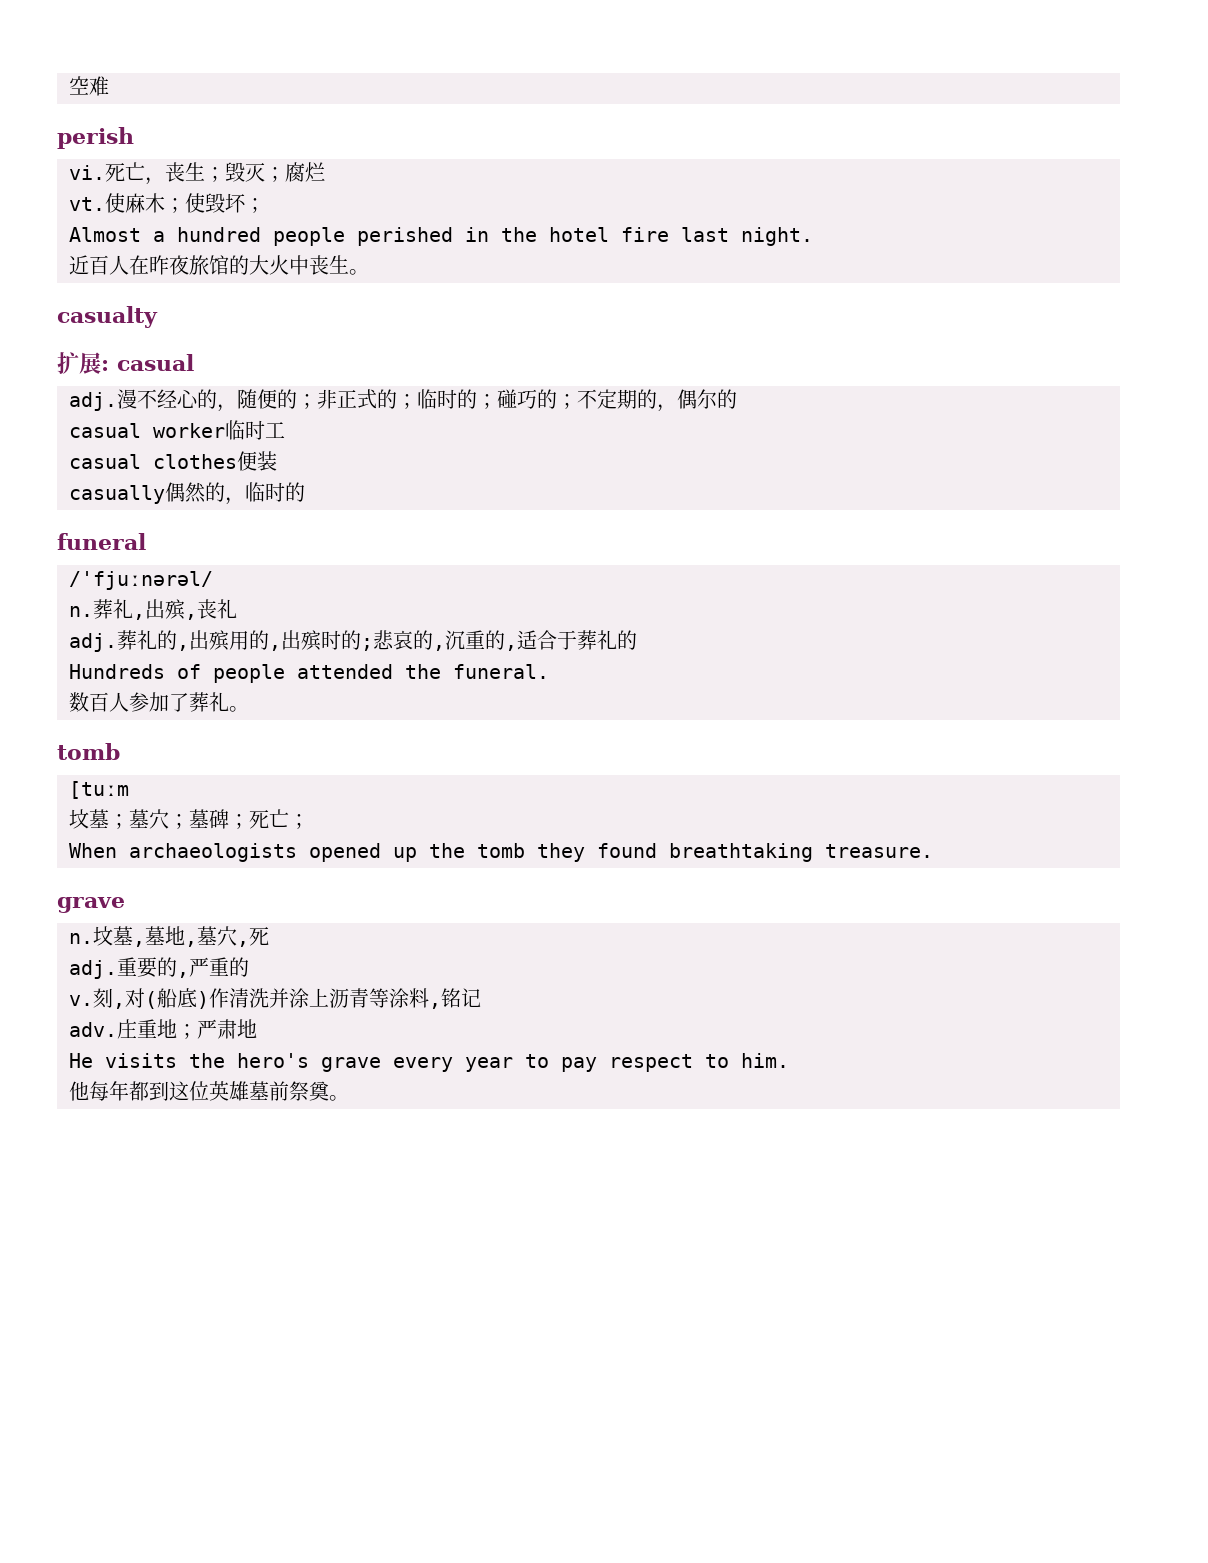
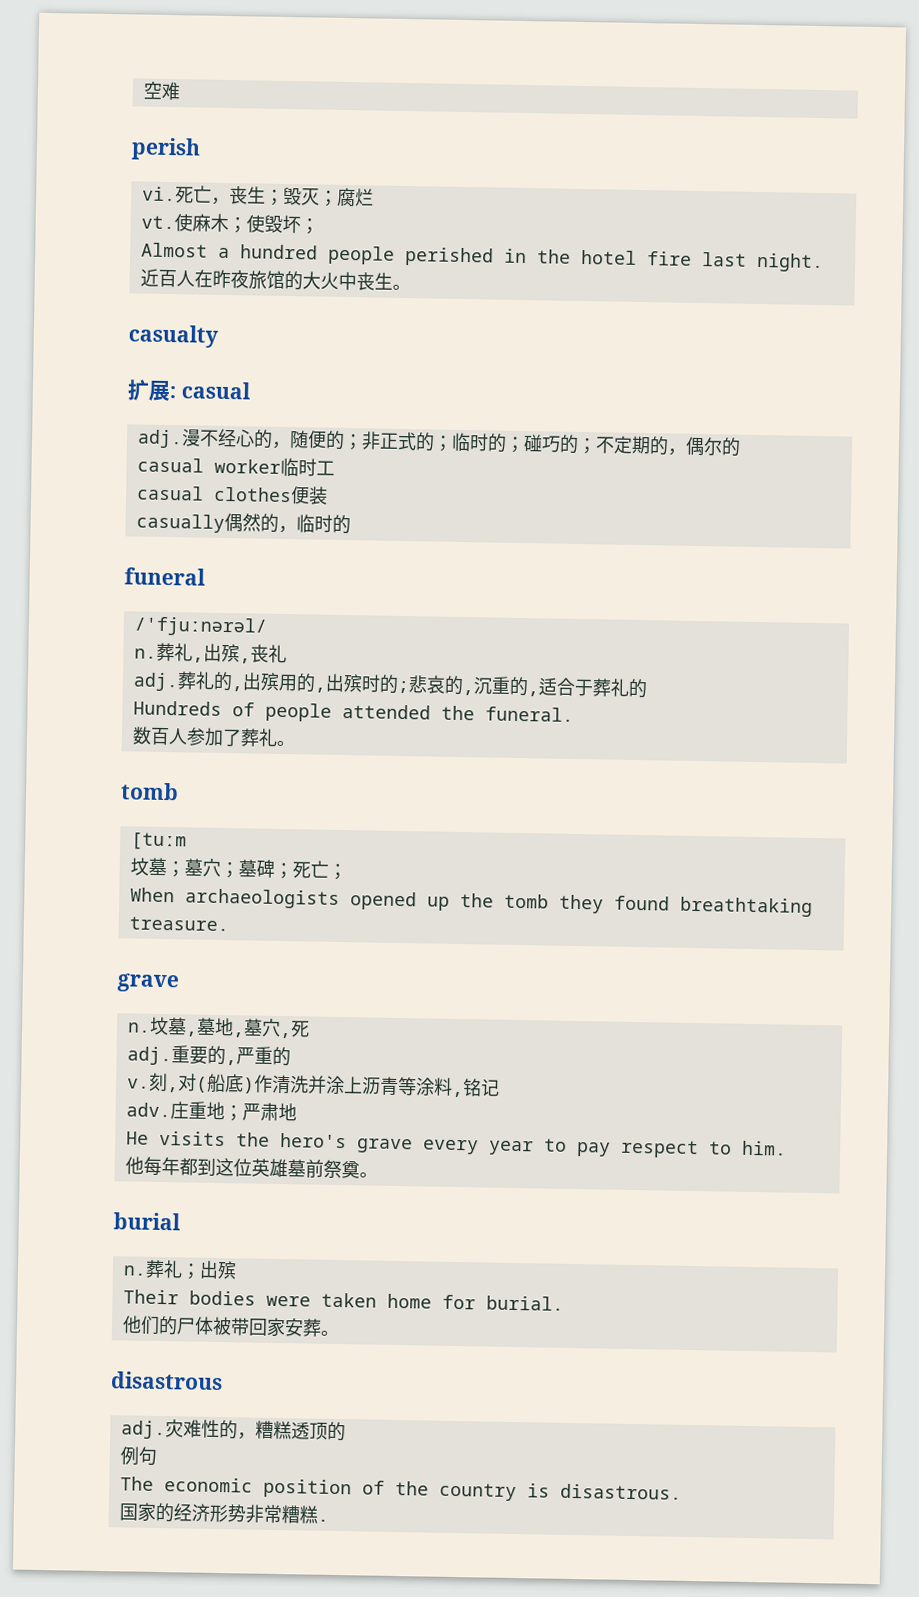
(349, 1098) none -> [113,1212,181,1231] [122,1259,237,1280] [122,1289,564,1311] [121,1315,339,1338] [110,1371,223,1391] [120,1419,346,1442] [119,1446,157,1466] [119,1476,682,1502] [118,1502,329,1524] // burial // n.葬礼；出殡 // Their bodies were taken home for burial. // 他们的尸体被带回家安葬。 // disastrous // adj.灾难性的，糟糕透顶的 // 例句 // The economic position of the country is disastrous. // 国家的经济形势非常糟糕.

